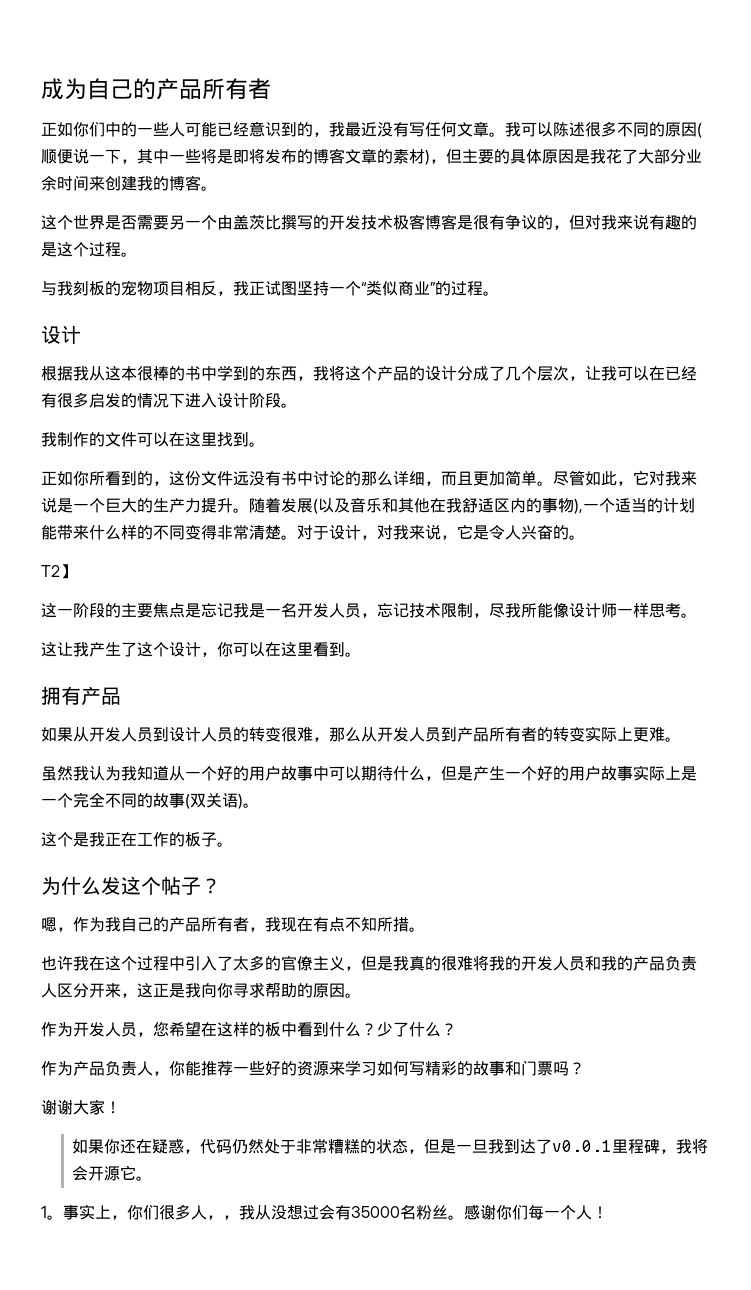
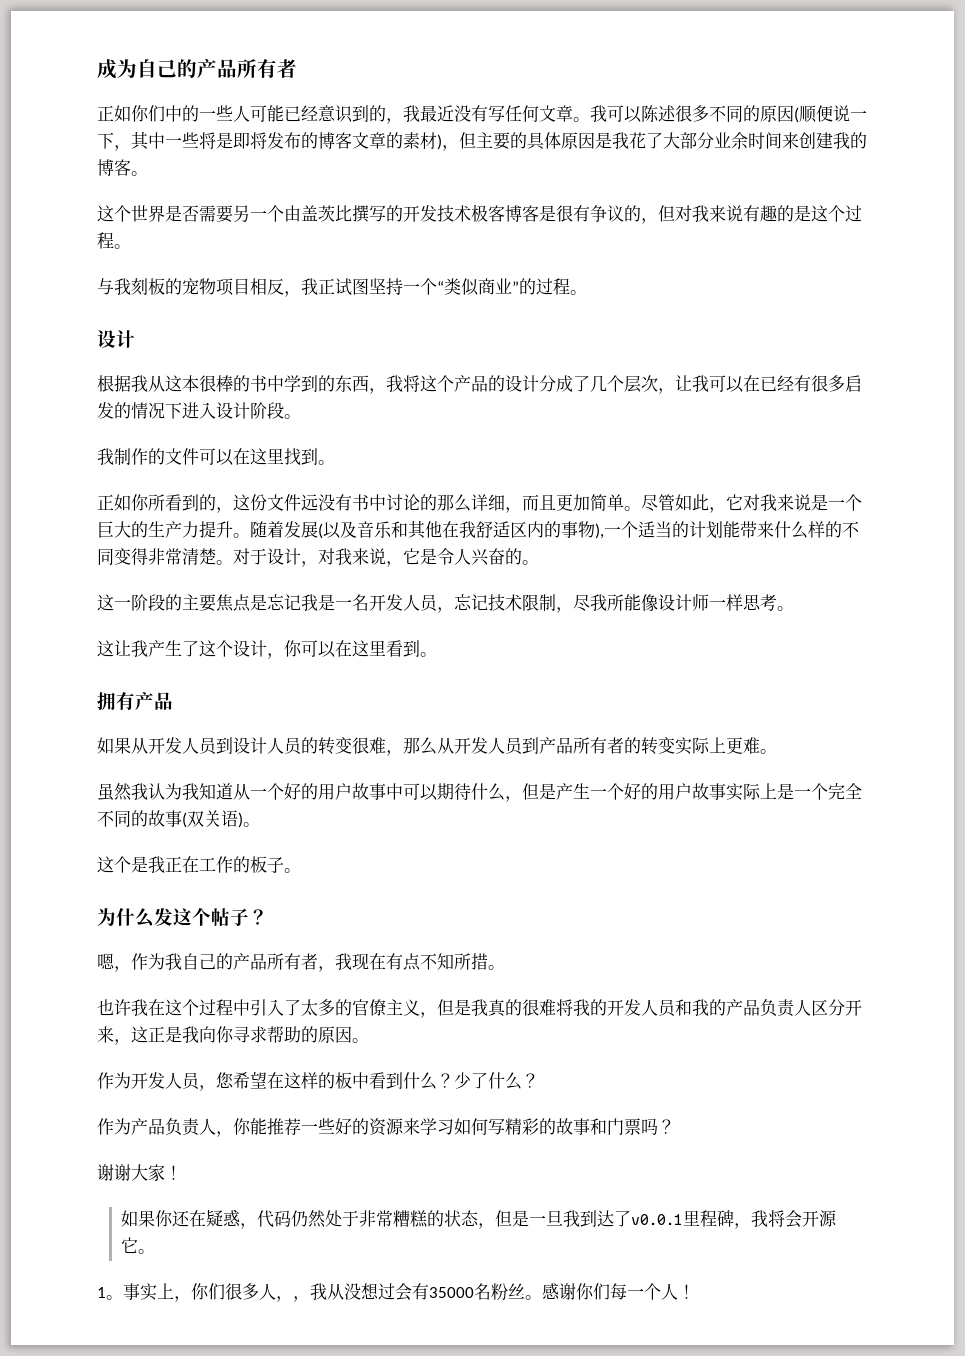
[41,564,76,579] // T2】 -> (539, 562) none

